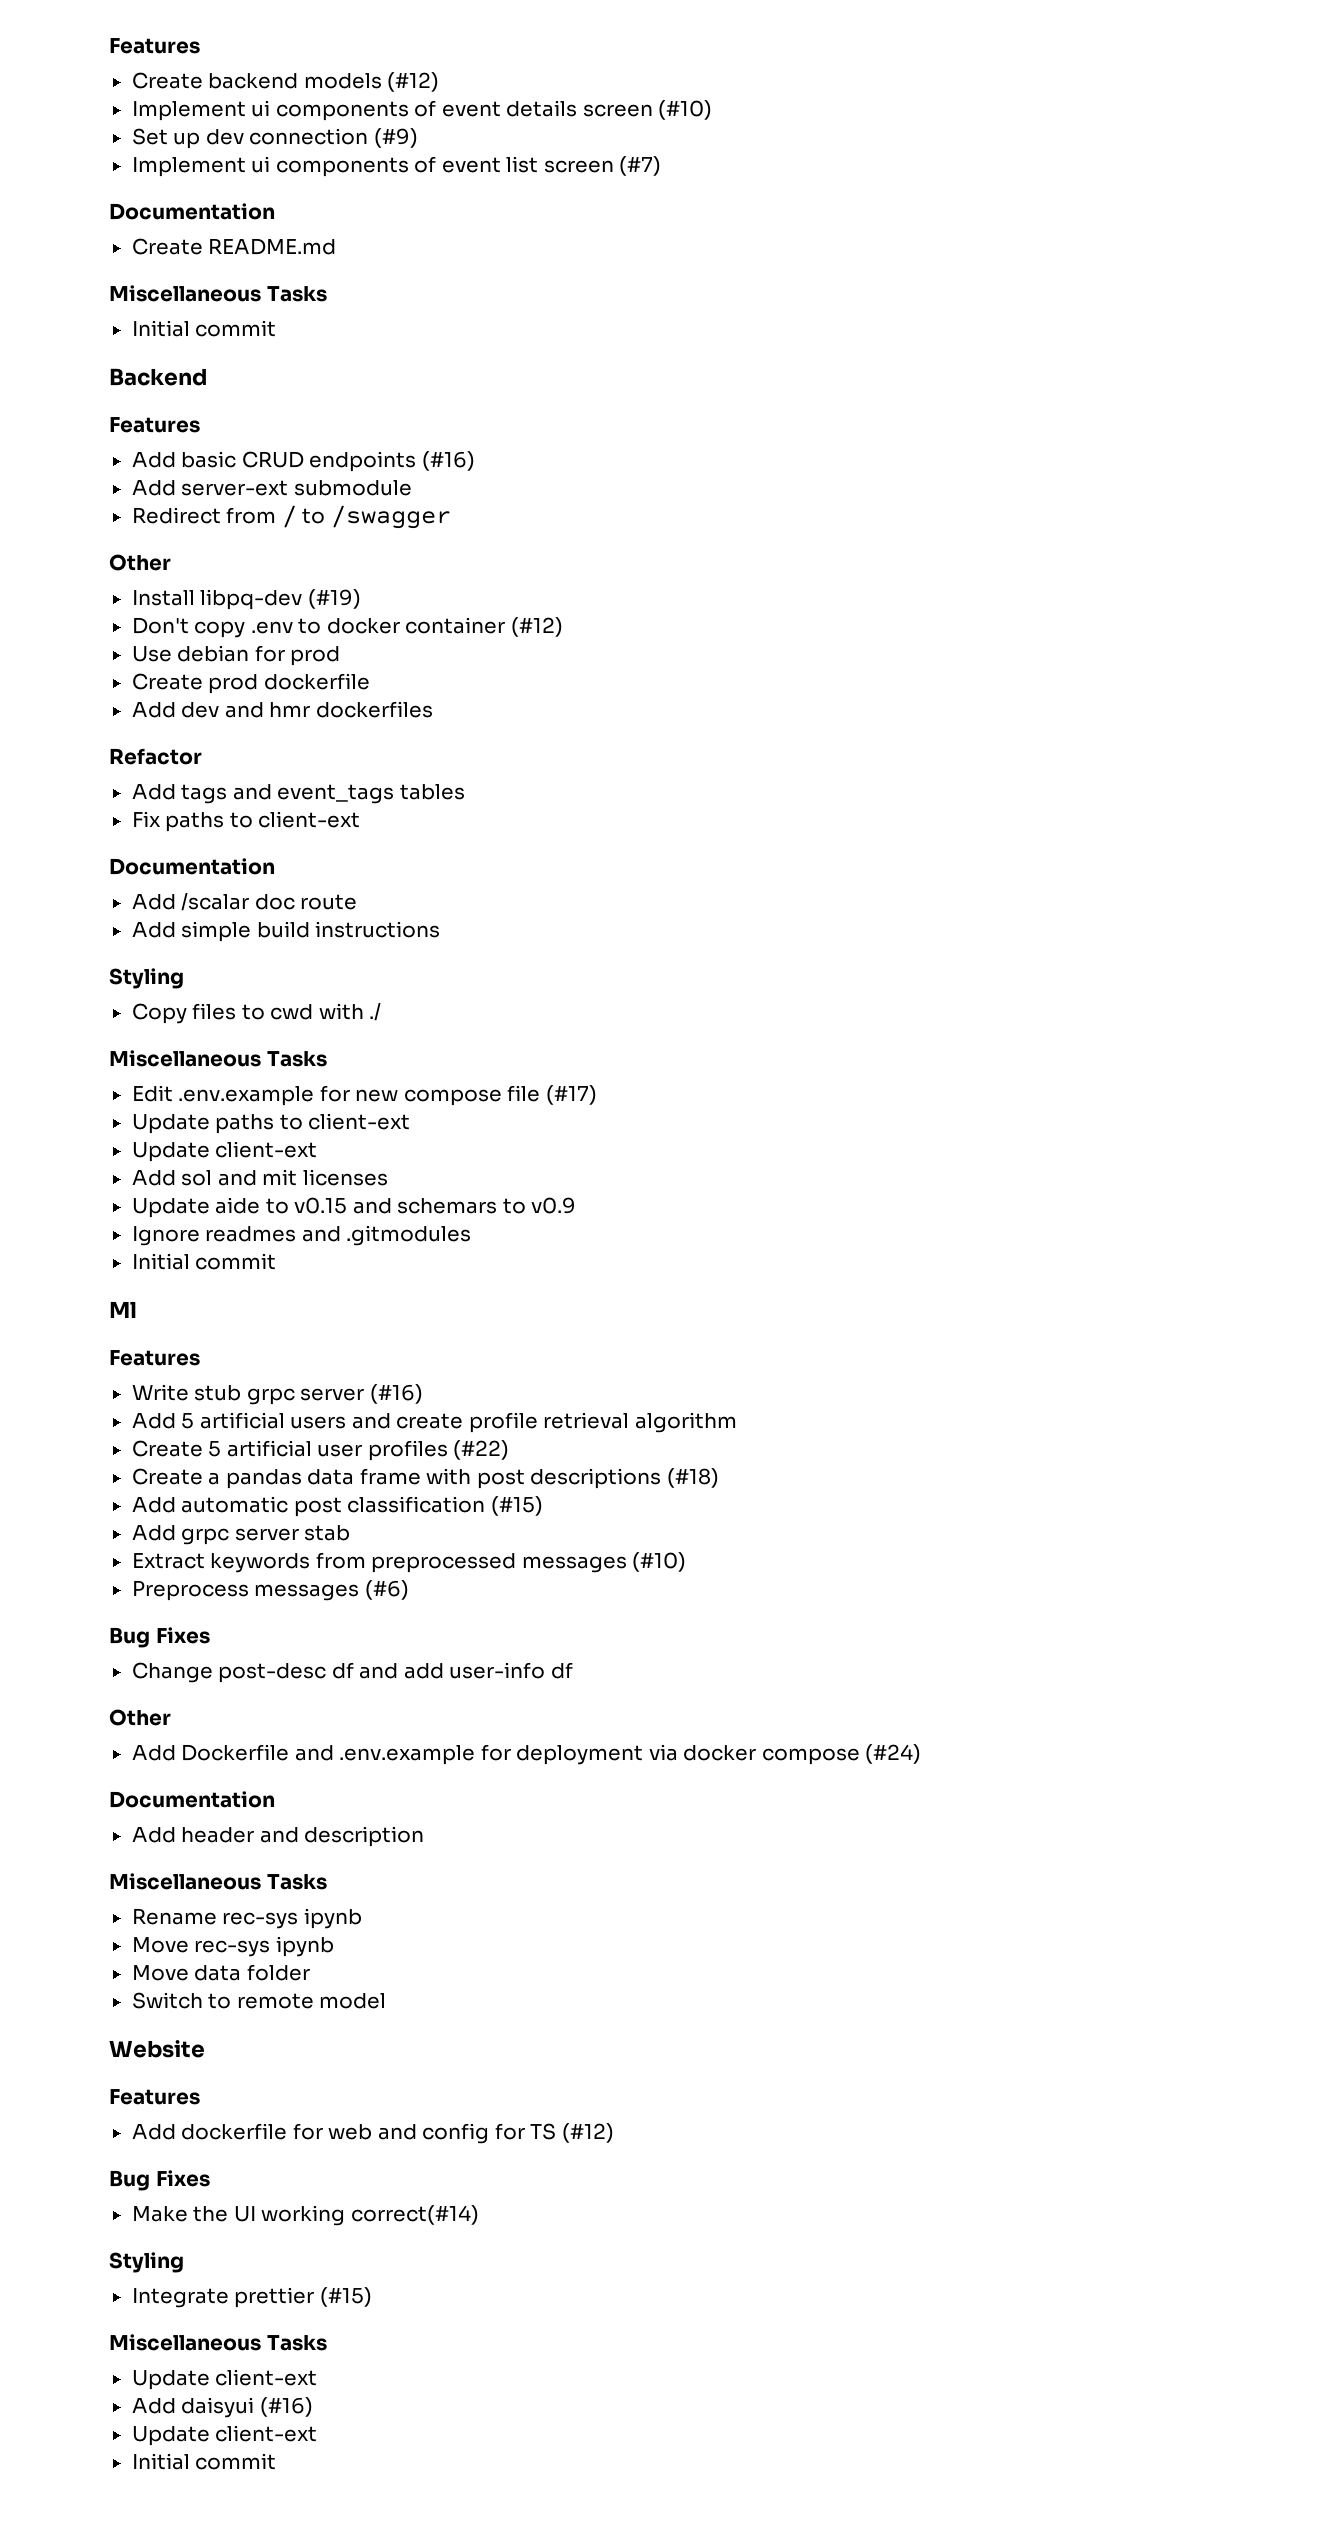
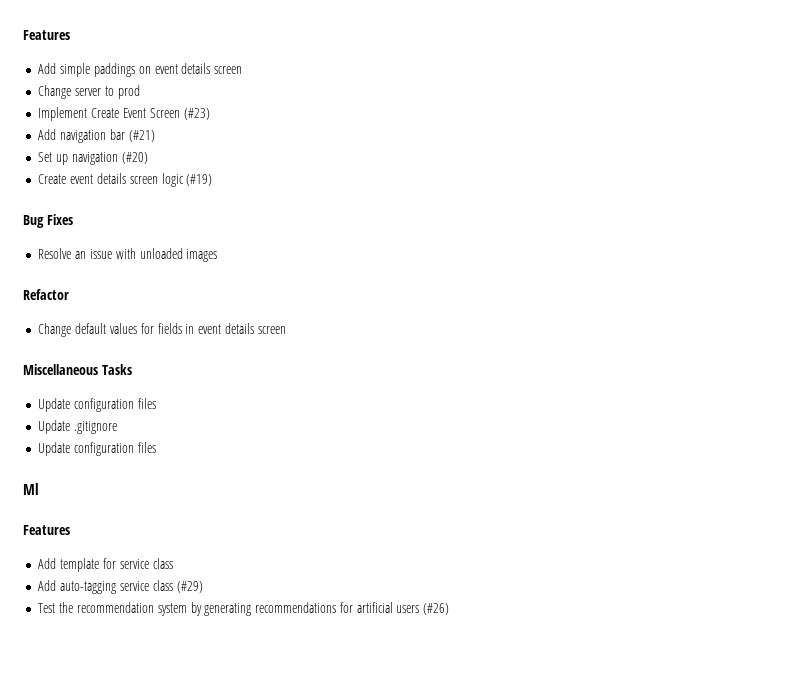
[109,38,200,54] [131,72,440,92] [131,100,713,121] [131,128,418,149] [131,156,662,177] [109,203,275,220] [131,238,337,255] [109,285,327,302] [131,320,277,337] [109,368,207,386] [109,417,200,433] [131,451,475,472] [131,480,412,496] [131,505,451,529] [109,554,171,571] [131,589,361,610] [131,617,563,638] [131,645,341,666] [131,673,370,694] [131,701,433,718] [109,748,202,765] [131,784,465,804] [131,811,361,832] [109,858,275,875] [131,893,358,911] [131,921,441,942] [109,968,184,989] [131,1003,382,1024] [109,1050,327,1067] [131,1085,597,1106] [131,1113,411,1134] [131,1141,318,1162] [131,1169,388,1186] [131,1197,577,1218] [131,1225,472,1246] [131,1253,277,1270] [109,1301,137,1318] [109,1350,200,1366] [131,1384,423,1405] [131,1412,737,1433] [131,1440,510,1461] [131,1468,719,1489] [131,1496,543,1517] [131,1525,351,1545] [131,1552,687,1573] [131,1580,409,1601] [109,1627,210,1648] [131,1662,573,1683] [109,1709,171,1726] [131,1744,922,1765] [109,1791,275,1808] [131,1826,425,1847] [109,1873,327,1890] [131,1908,362,1929] [131,1936,334,1957] [131,1964,310,1981] [131,1992,387,2009] [109,2040,205,2058] [109,2089,200,2105] [131,2123,614,2144] [109,2170,210,2191] [131,2205,479,2226] [109,2252,184,2273] [131,2287,372,2308] [109,2334,327,2351] [131,2369,318,2390] [131,2397,313,2418] [131,2425,318,2446] [131,2453,277,2470] Features // Create backend models (#12) // Implement ui components of event details screen (#10) // Set up dev connection (#9) // Implement ui components of event list screen (#7) // Documentation // Create README.md // Miscellaneous Tasks // Initial commit // Backend // Features // Add basic CRUD endpoints (#16) // Add server-ext submodule // Redirect from / to /swagger // Other // Install libpq-dev (#19) // Don't copy .env to docker container (#12) // Use debian for prod // Create prod dockerfile // Add dev and hmr dockerfiles // Refactor // Add tags and event_tags tables // Fix paths to client-ext // Documentation // Add /scalar doc route // Add simple build instructions // Styling // Copy files to cwd with ./ // Miscellaneous Tasks // Edit .env.example for new compose file (#17) // Update paths to client-ext // Update client-ext // Add sol and mit licenses // Update aide to v0.15 and schemars to v0.9 // Ignore readmes and .gitmodules // Initial commit // Ml // Features // Write stub grpc server (#16) // Add 5 artificial users and create profile retrieval algorithm // Create 5 artificial user profiles (#22) // Create a pandas data frame with post descriptions (#18) // Add automatic post classification (#15) // Add grpc server stab // Extract keywords from preprocessed messages (#10) // Preprocess messages (#6) // Bug Fixes // Change post-desc df and add user-info df // Other // Add Dockerfile and .env.example for deployment via docker compose (#24) // Documentation // Add header and description // Miscellaneous Tasks // Rename rec-sys ipynb // Move rec-sys ipynb // Move data folder // Switch to remote model // Website // Features // Add dockerfile for web and config for TS (#12) // Bug Fixes // Make the UI working correct(#14) // Styling // Integrate prettier (#15) // Miscellaneous Tasks // Update client-ext // Add daisyui (#16) // Update client-ext // Initial commit -> [23,30,70,40] [38,63,243,77] [38,85,140,99] [38,107,210,121] [38,129,155,143] [38,152,148,165] [38,173,213,187] [23,214,73,228] [38,248,218,262] [23,289,69,300] [38,323,286,337] [23,364,132,375] [38,398,156,412] [38,420,118,434] [38,442,156,456] [23,483,39,495] [23,525,70,535] [38,558,173,572] [38,580,203,594] [38,602,450,616] Features // Add simple paddings on event details screen // Change server to prod // Implement Create Event Screen (#23) // Add navigation bar (#21) // Set up navigation (#20) // Create event details screen logic (#19) // Bug Fixes // Resolve an issue with unloaded images // Refactor // Change default values for fields in event details screen // Miscellaneous Tasks // Update configuration files // Update .gitignore // Update configuration files // Ml // Features // Add template for service class // Add auto-tagging service class (#29) // Test the recommendation system by generating recommendations for artificial users (#26)

